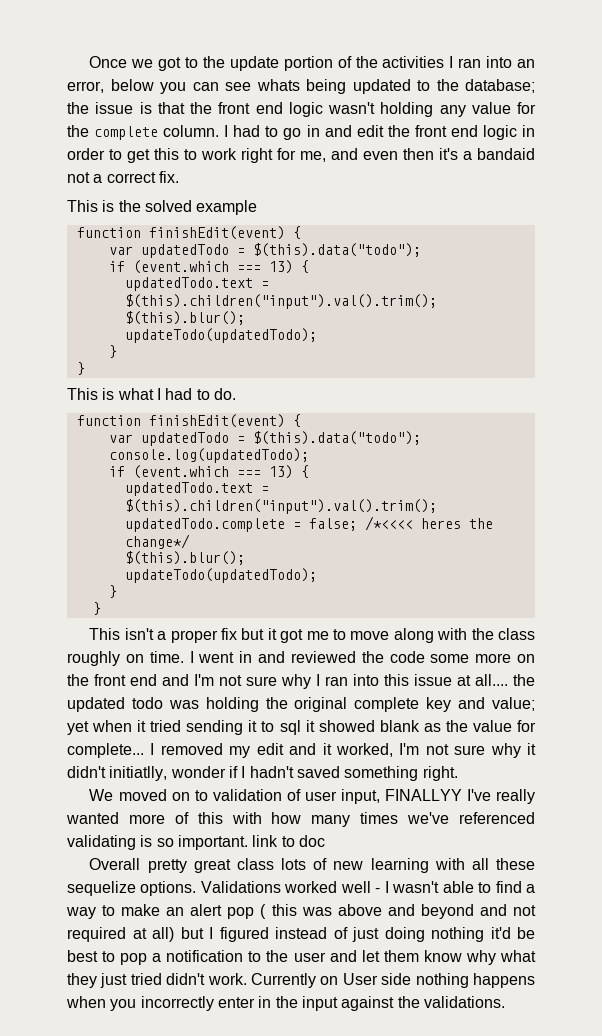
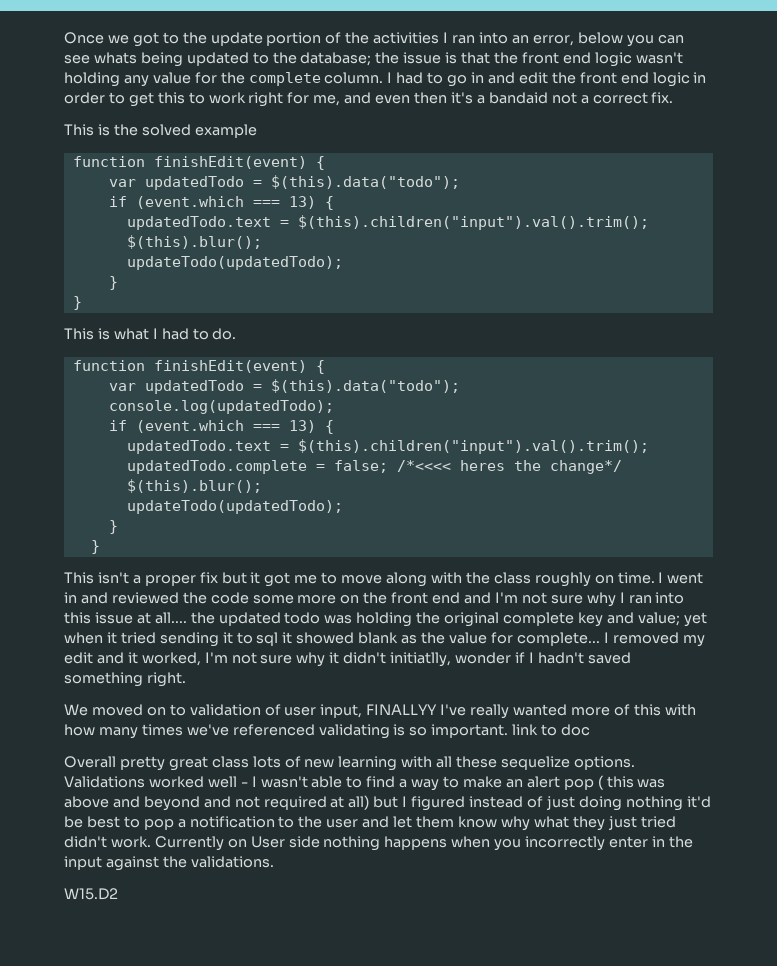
(505, 1002) none -> [64,888,118,900] // W15.D2

